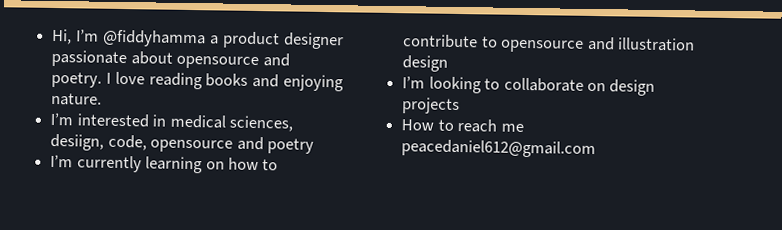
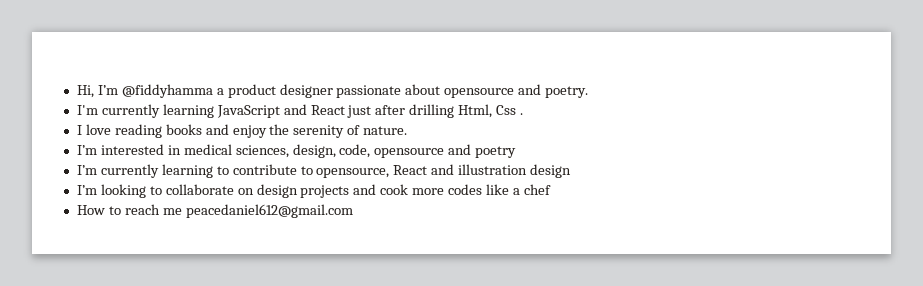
(103, 79) none -> [76,104,524,118] // I'm currently learning JavaScript and React just after drilling Html, Css . //
[283,74,344,92] enjoying -> [232,124,361,138] enjoy the serenity of
[50,133,105,151] desiign, -> [292,144,336,158] design,
[205,157,259,171] on how -> (213, 171) none
[500,39,585,53] opensource -> [316,165,428,178] opensource, React
(461, 106) none -> [353,184,551,195] and cook more codes like a chef

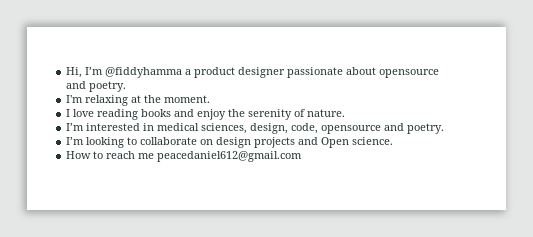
[101,104,524,118] currently learning JavaScript and React just after drilling Html, Css . -> [85,95,211,106] relaxing at the moment.
[475,146,517,158] [76,164,572,178] poetry // I’m currently learning to contribute to opensource, React and illustration design -> [407,123,445,134] poetry.
[380,184,551,195] cook more codes like a chef -> [321,137,394,148] Open science.

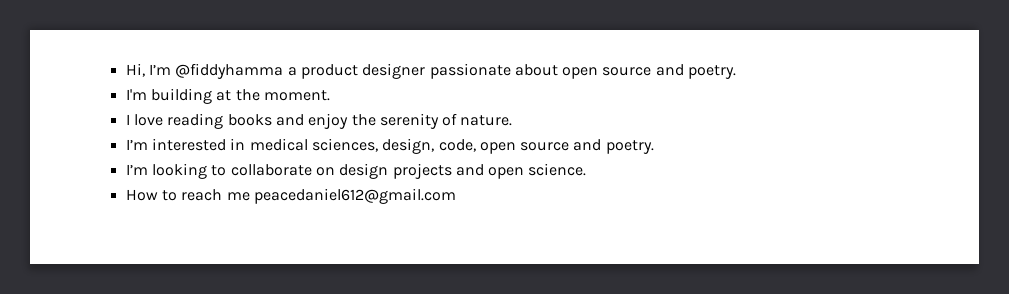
[379,69,440,78] [66,81,127,92] [66,95,129,106] opensource and poetry. // I'm relaxing -> [562,64,737,79] [125,88,212,104] open source and poetry. // I'm building
[321,125,382,134] opensource -> [479,142,570,154] open source
[321,137,350,148] Open -> [488,167,525,179] open

